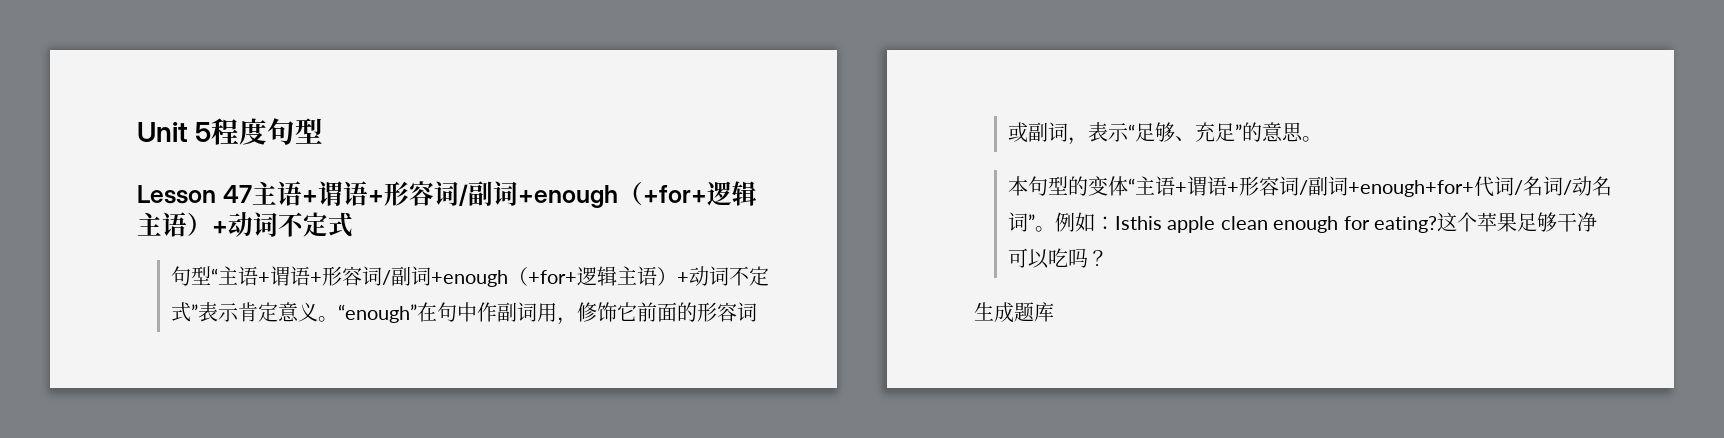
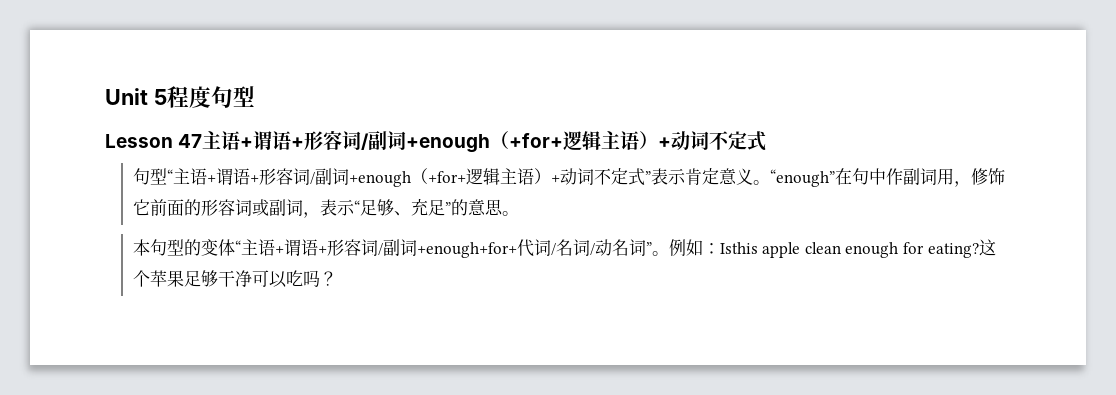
[974,302,1054,323] // 生成题库 -> (337, 278) none

